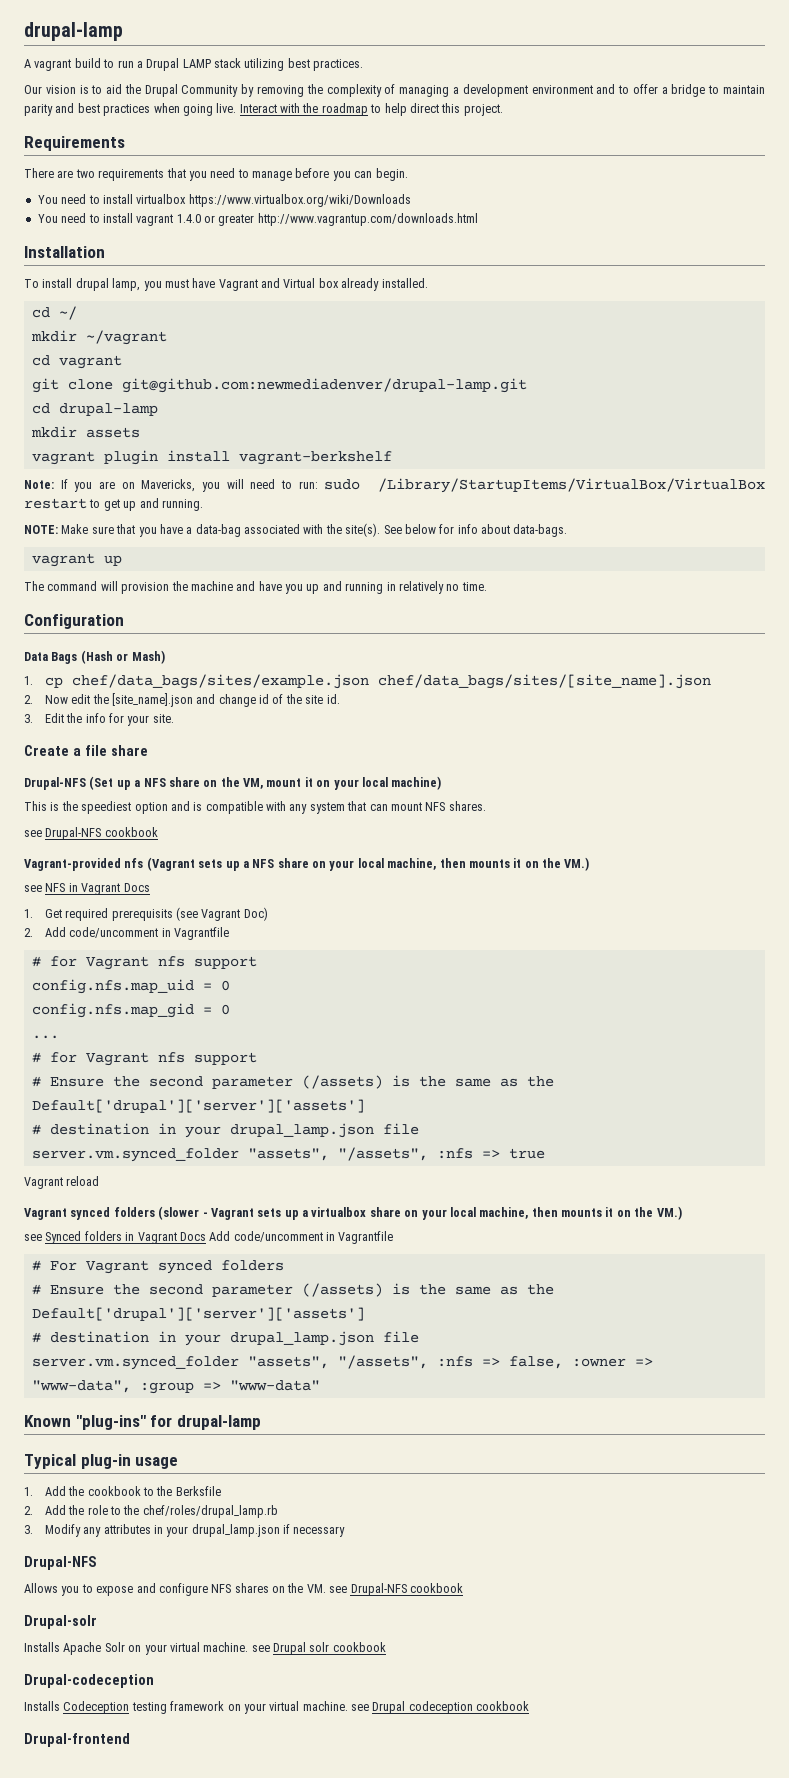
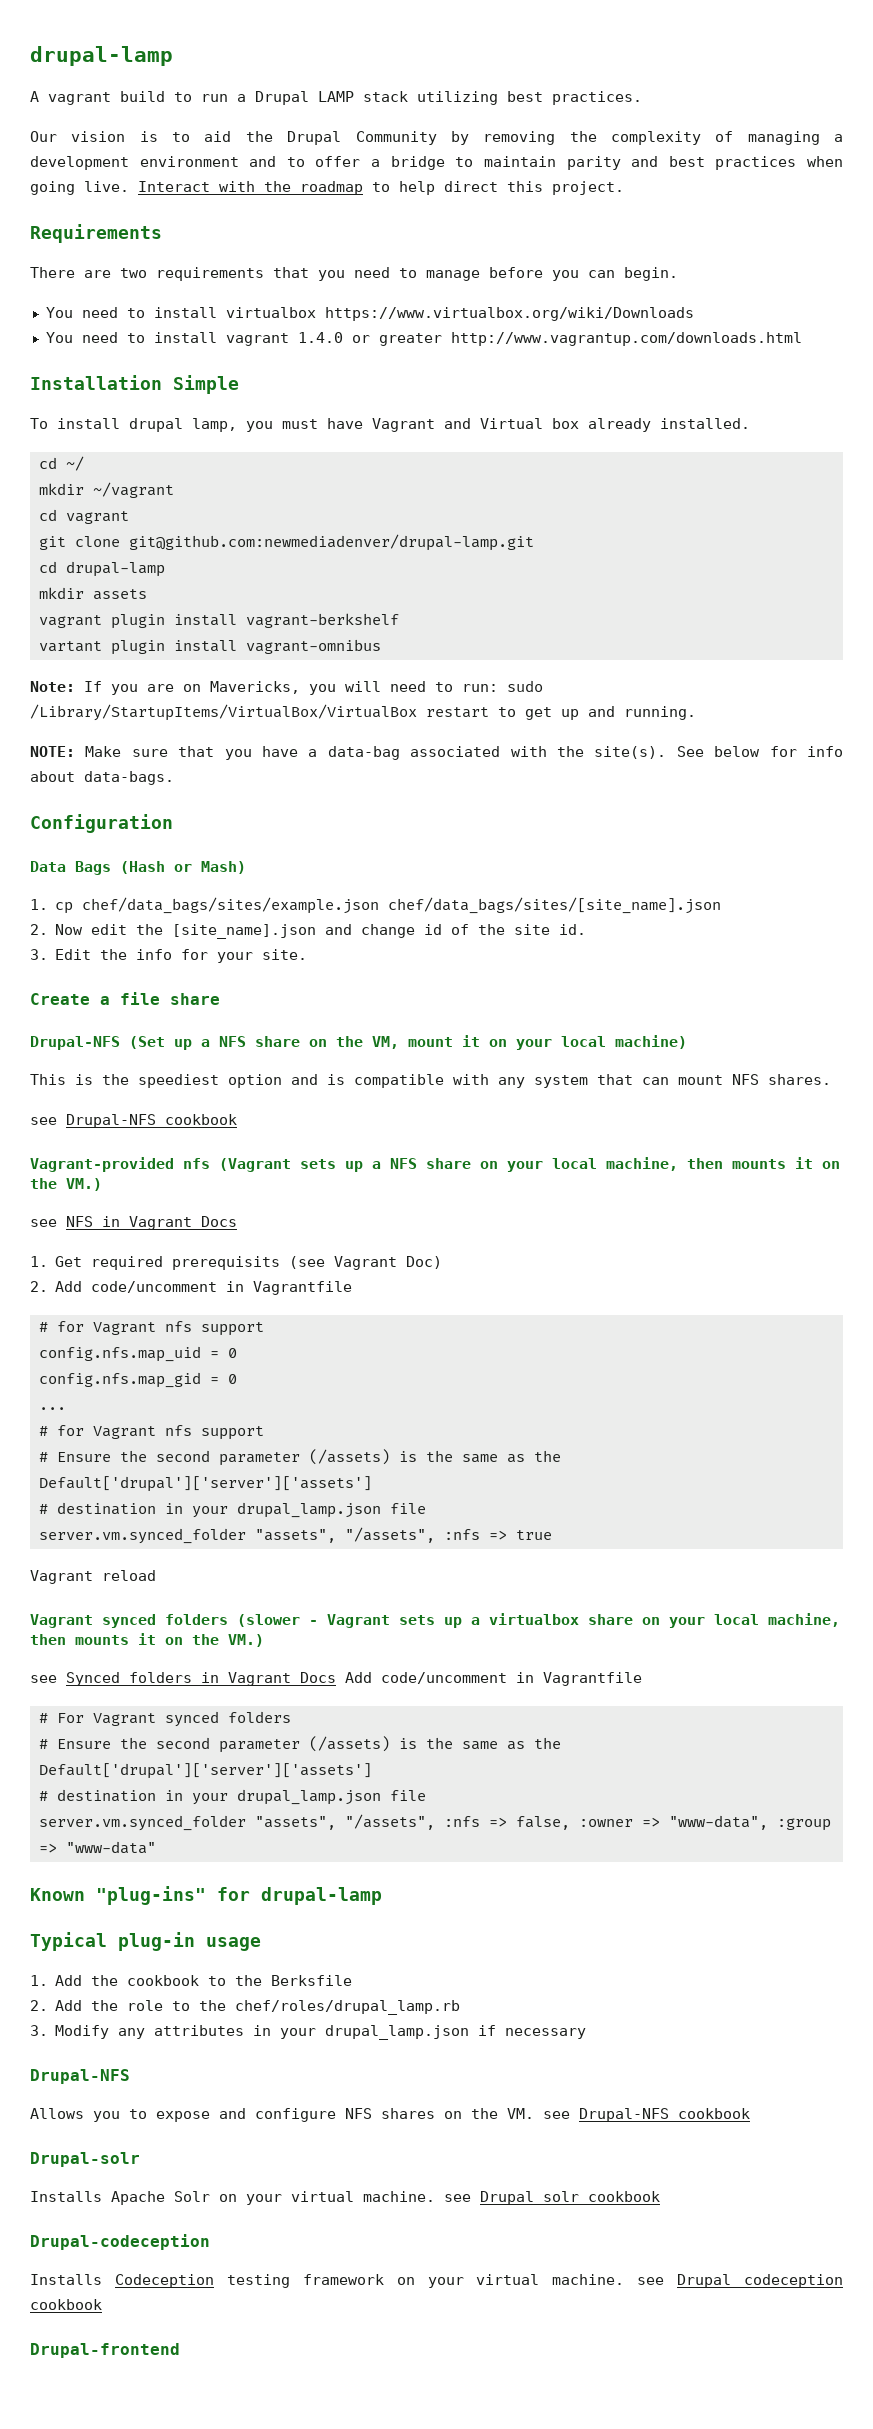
(105, 252) none -> [173,375,239,394] Simple
(392, 458) none -> [38,639,381,655] // vartant plugin install vagrant-omnibus
[31,553,122,567] [24,581,487,594] // vagrant up // The command will provision the machine and have you up and running in relatively no time. -> (174, 778) none

